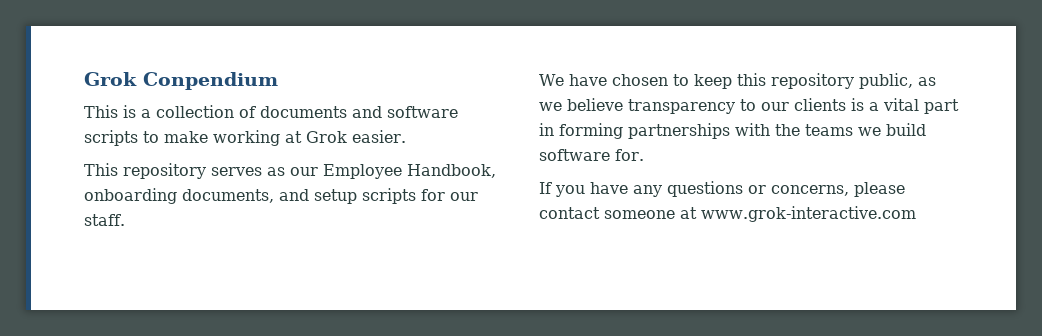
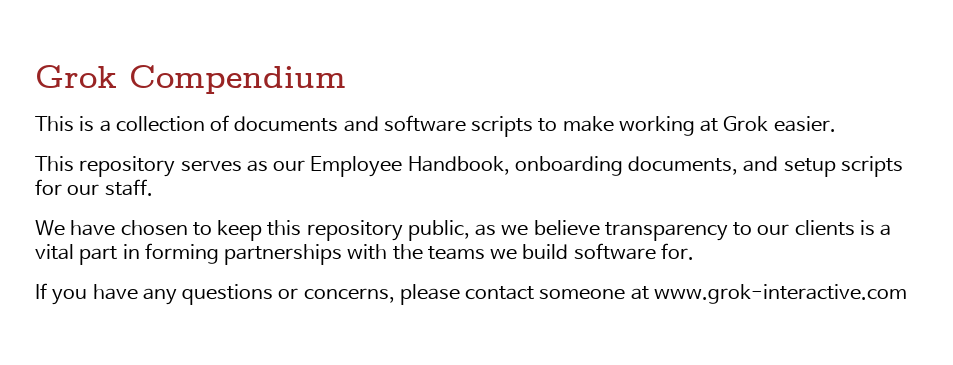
[84,72,278,90] Grok Conpendium -> [35,65,346,94] Grok Compendium

